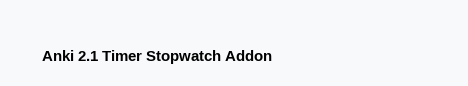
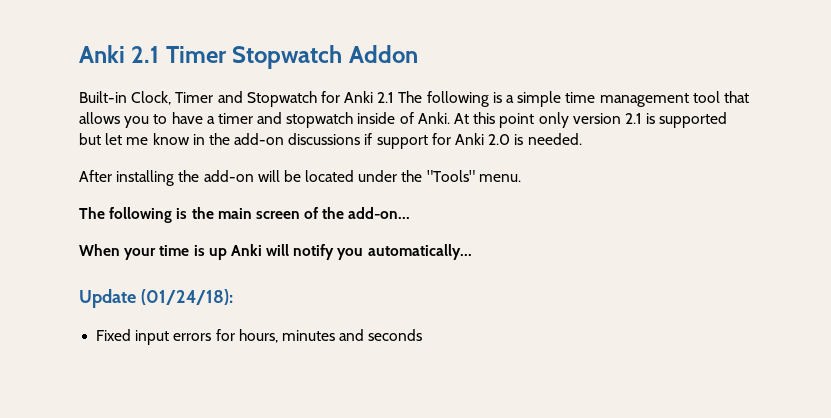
(273, 55) none -> [79,91,749,107] [79,112,728,128] [79,133,582,149] [79,170,521,186] [79,207,411,223] [79,244,472,260] [79,289,233,308] [96,329,423,345] // Built-in Clock, Timer and Stopwatch for Anki 2.1 The following is a simple time management tool that allows you to have a timer and stopwatch inside of Anki. At this point only version 2.1 is supported but let me know in the add-on discussions if support for Anki 2.0 is needed. // After installing the add-on will be located under the "Tools" menu. // The following is the main screen of the add-on... // When your time is up Anki will notify you automatically... // Update (01/24/18): // Fixed input errors for hours, minutes and seconds

